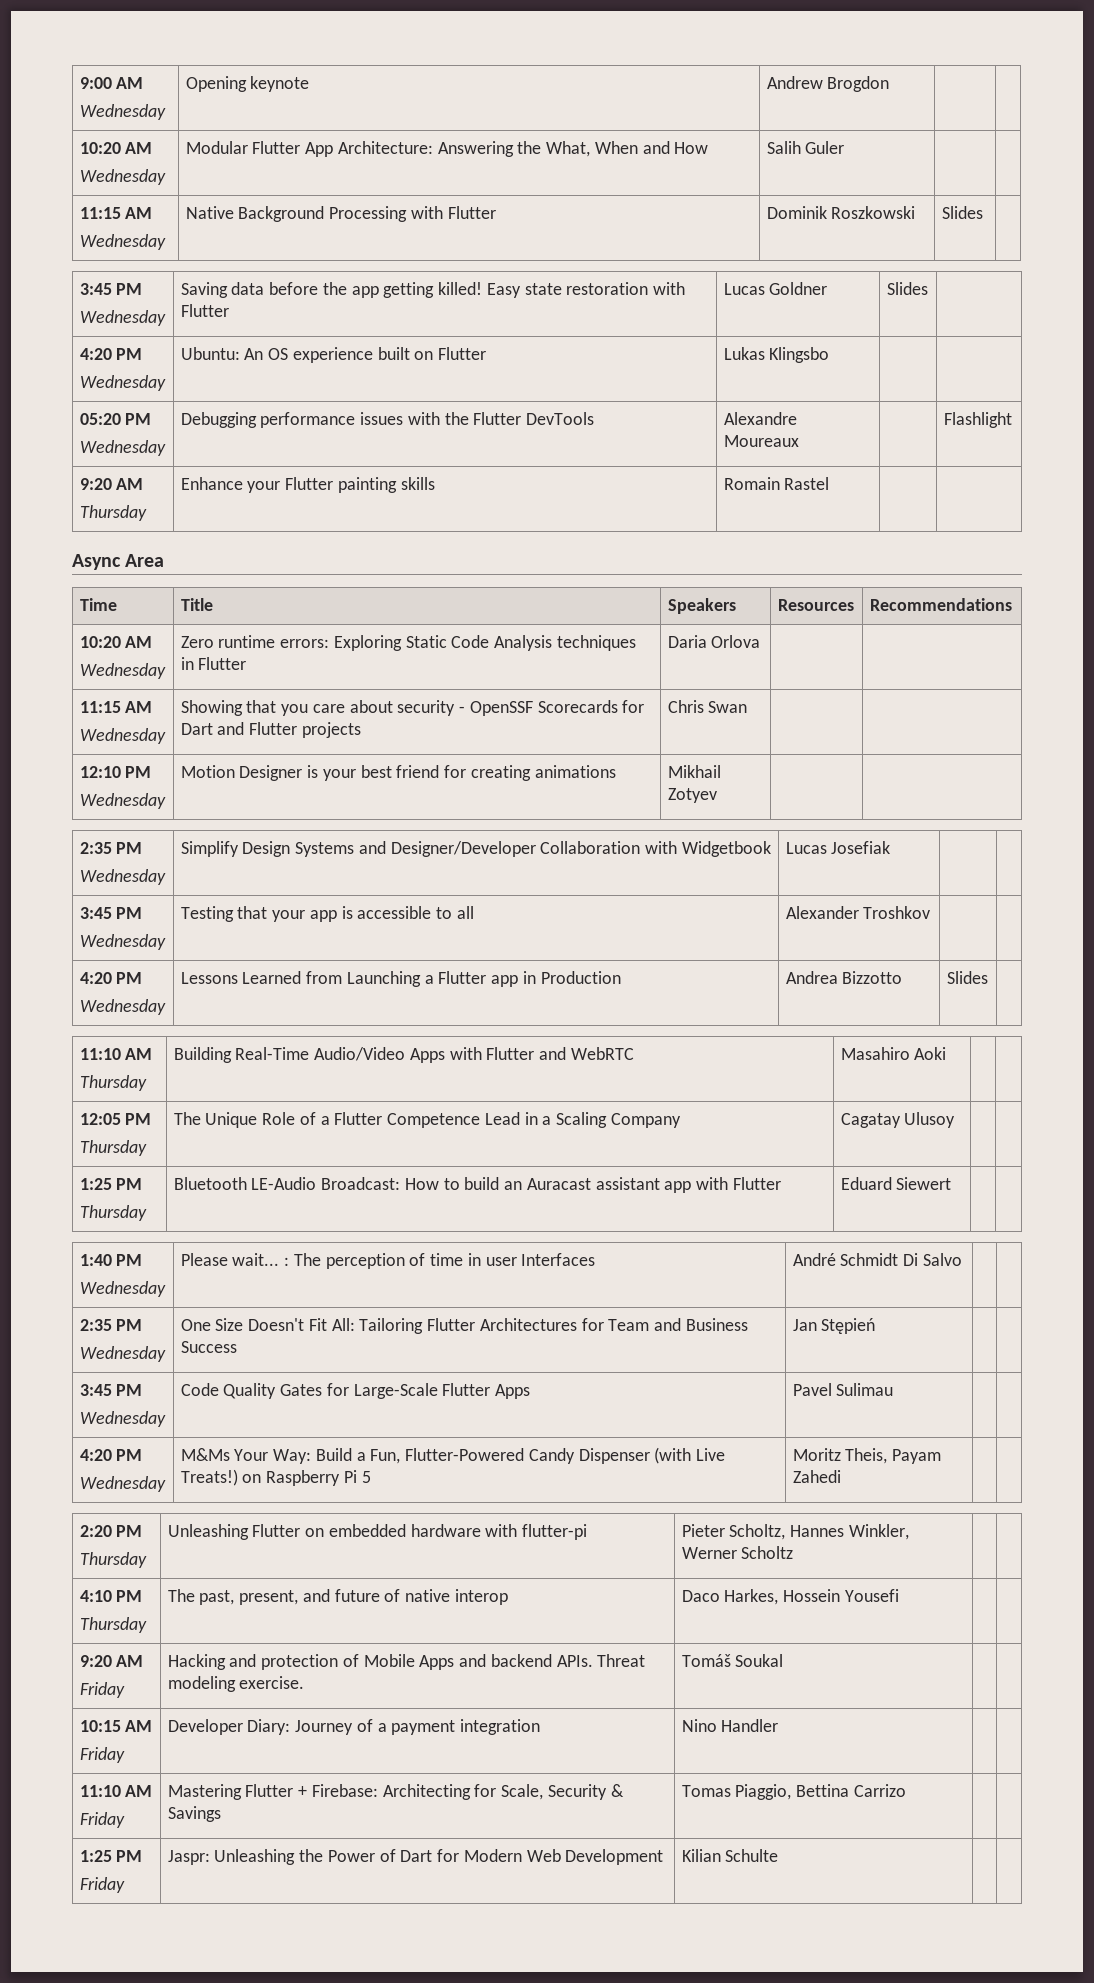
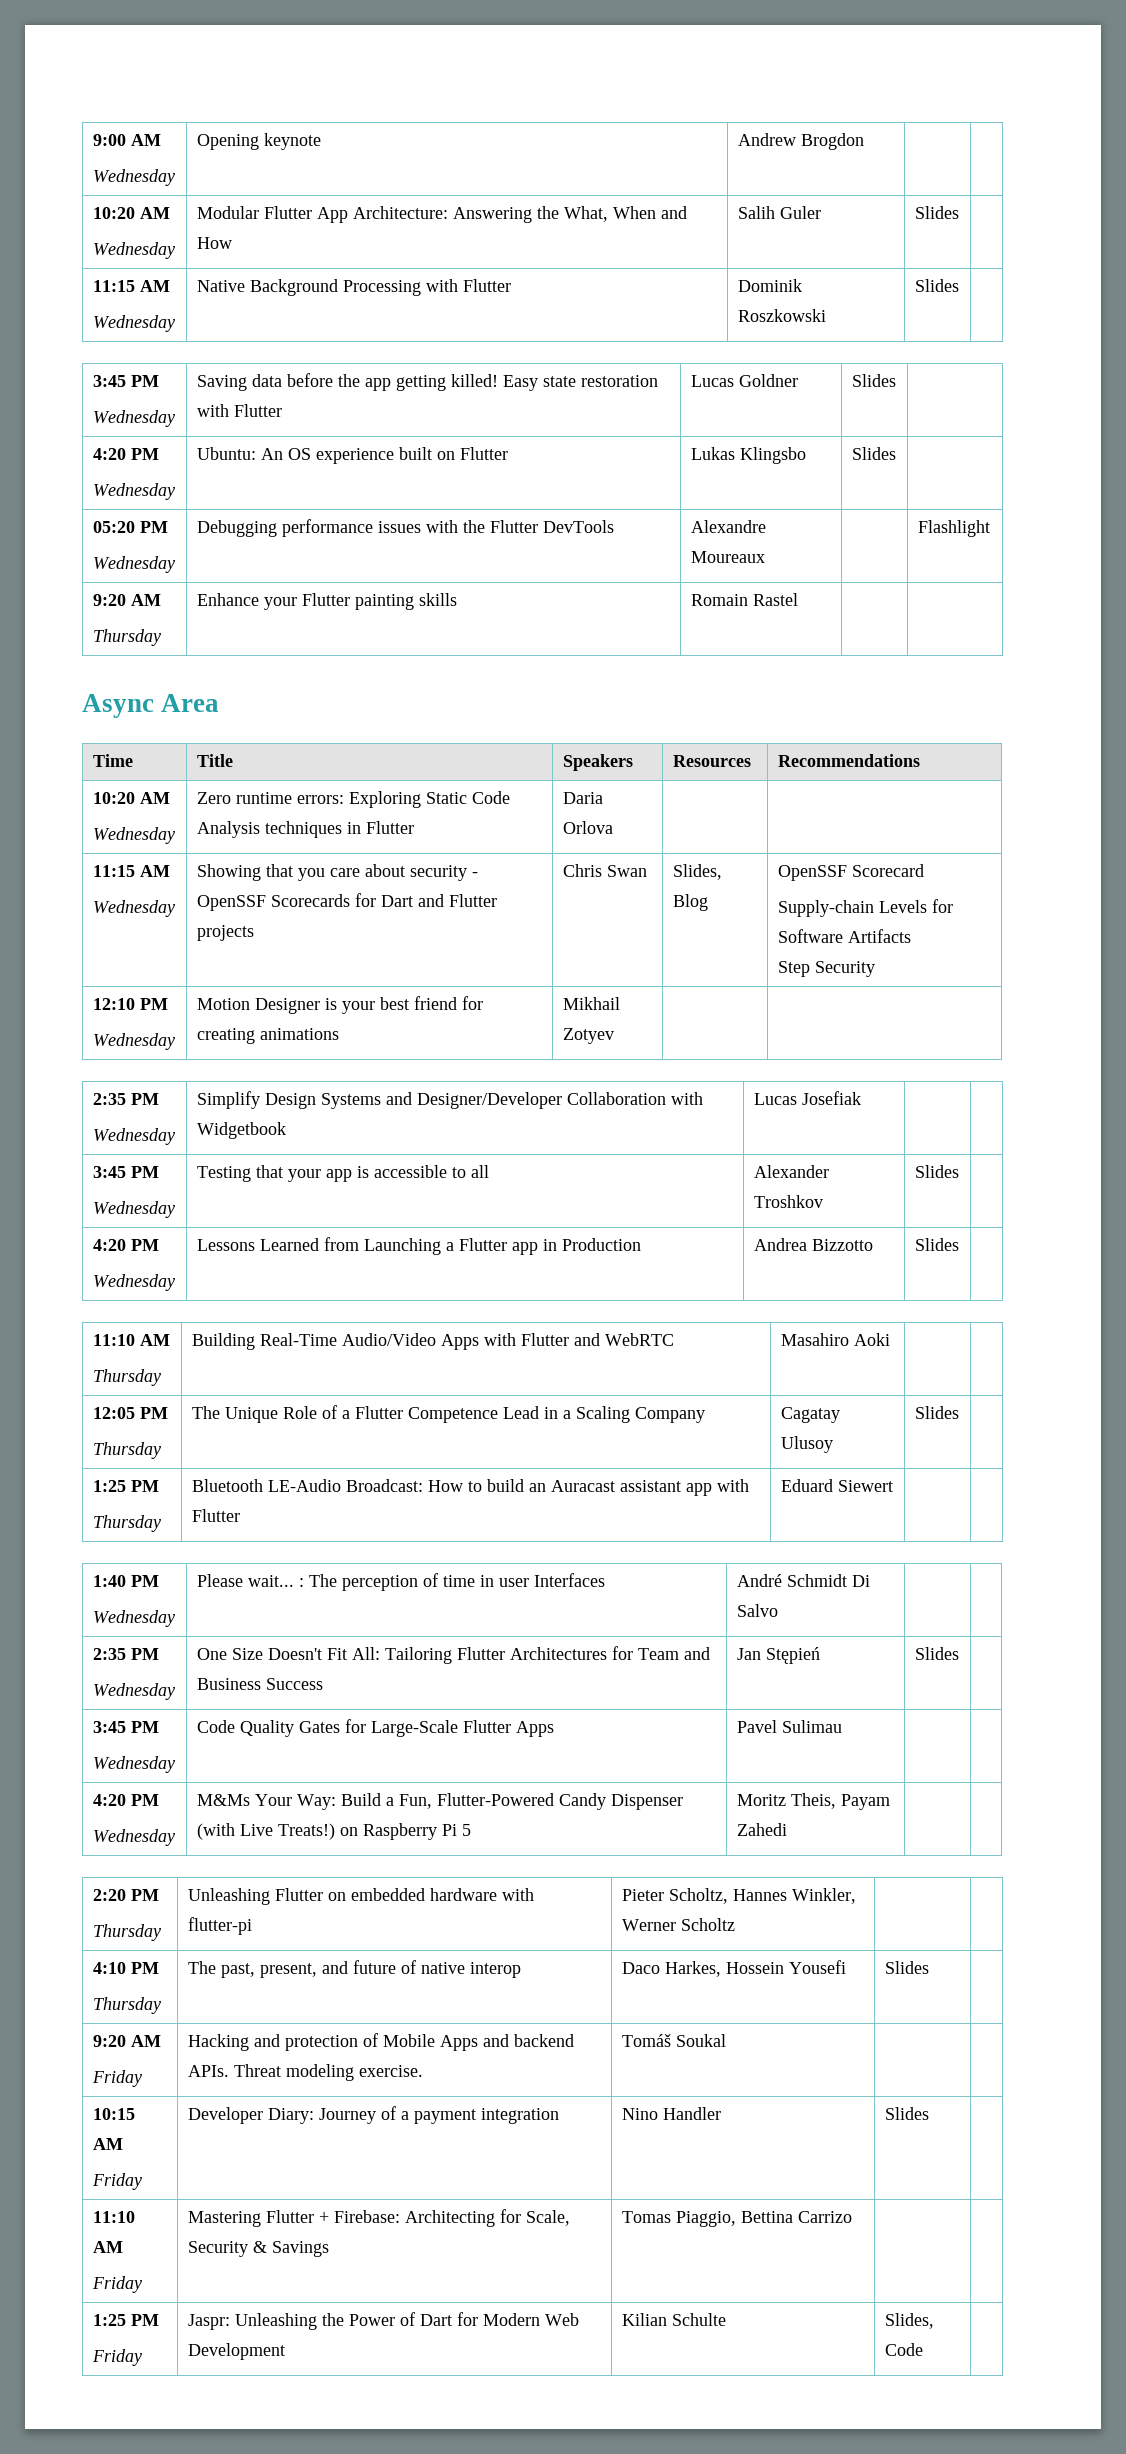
(845, 147) none -> [914,206,959,219] Slides
(830, 355) none -> [851,447,896,460] Slides
(748, 707) | -> [672,864,722,880] [672,894,708,911] [777,864,924,881] [777,899,953,917] [777,929,911,943] [777,961,875,977] Slides, Blog | OpenSSF Scorecard // Supply-chain Levels for Software Artifacts // Step Security
(931, 912) none -> [914,1165,959,1178] Slides
(956, 1120) none -> [914,1406,959,1419] Slides
(876, 1326) none -> [914,1647,959,1660] Slides
(899, 1595) none -> [884,1961,929,1974] Slides
(779, 1725) none -> [884,2107,929,2120] Slides
(779, 1855) none -> [884,2313,934,2329] [884,2343,923,2356] Slides, Code

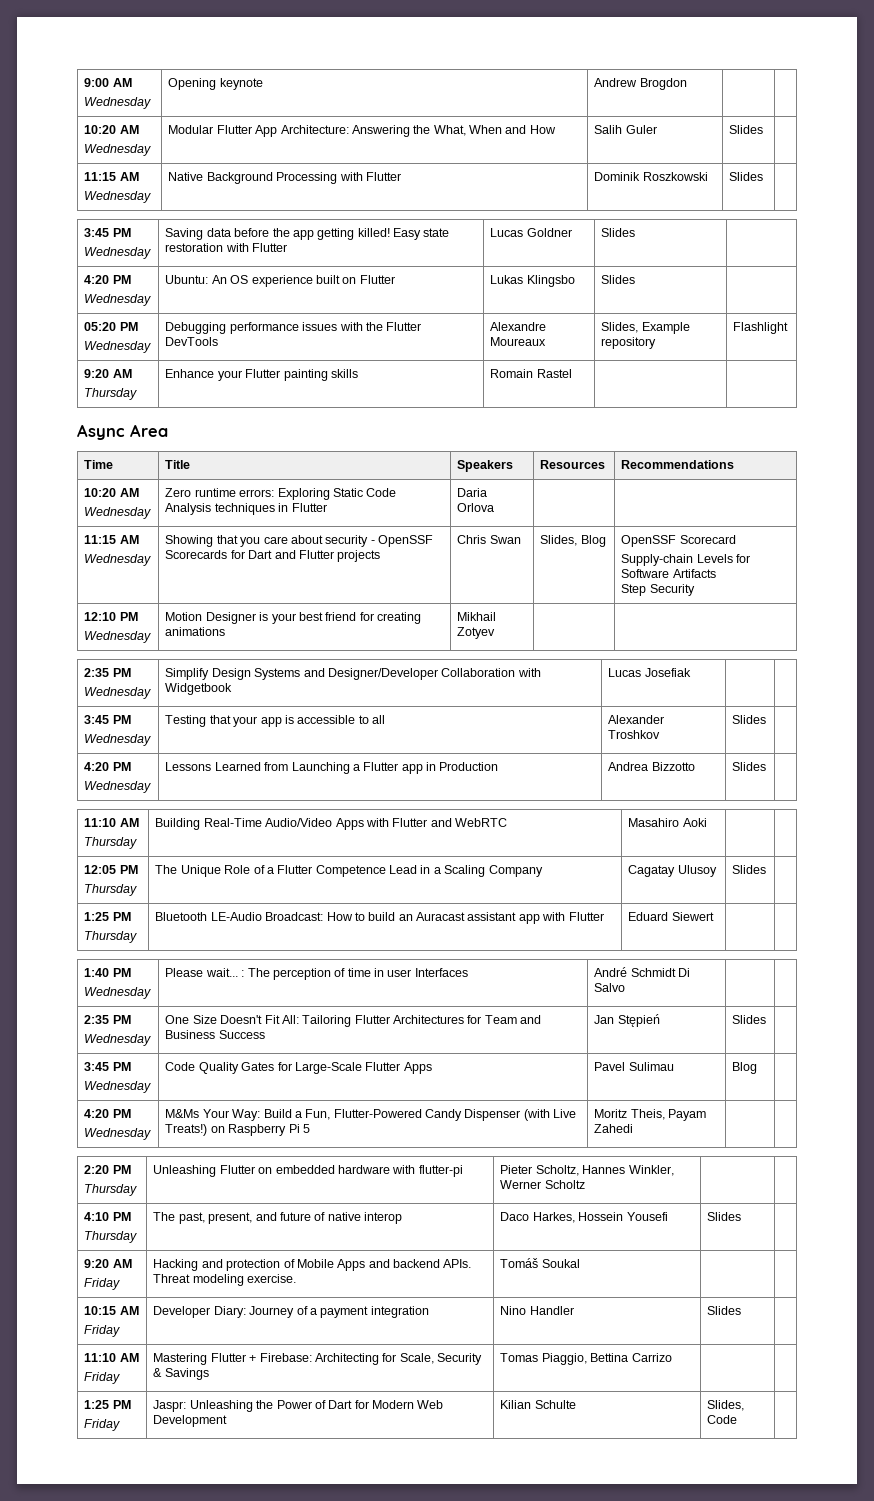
(765, 557) none -> [601,322,690,334] [601,337,657,349] Slides, Example repository
(842, 1726) none -> [732,1062,758,1074] Blog

